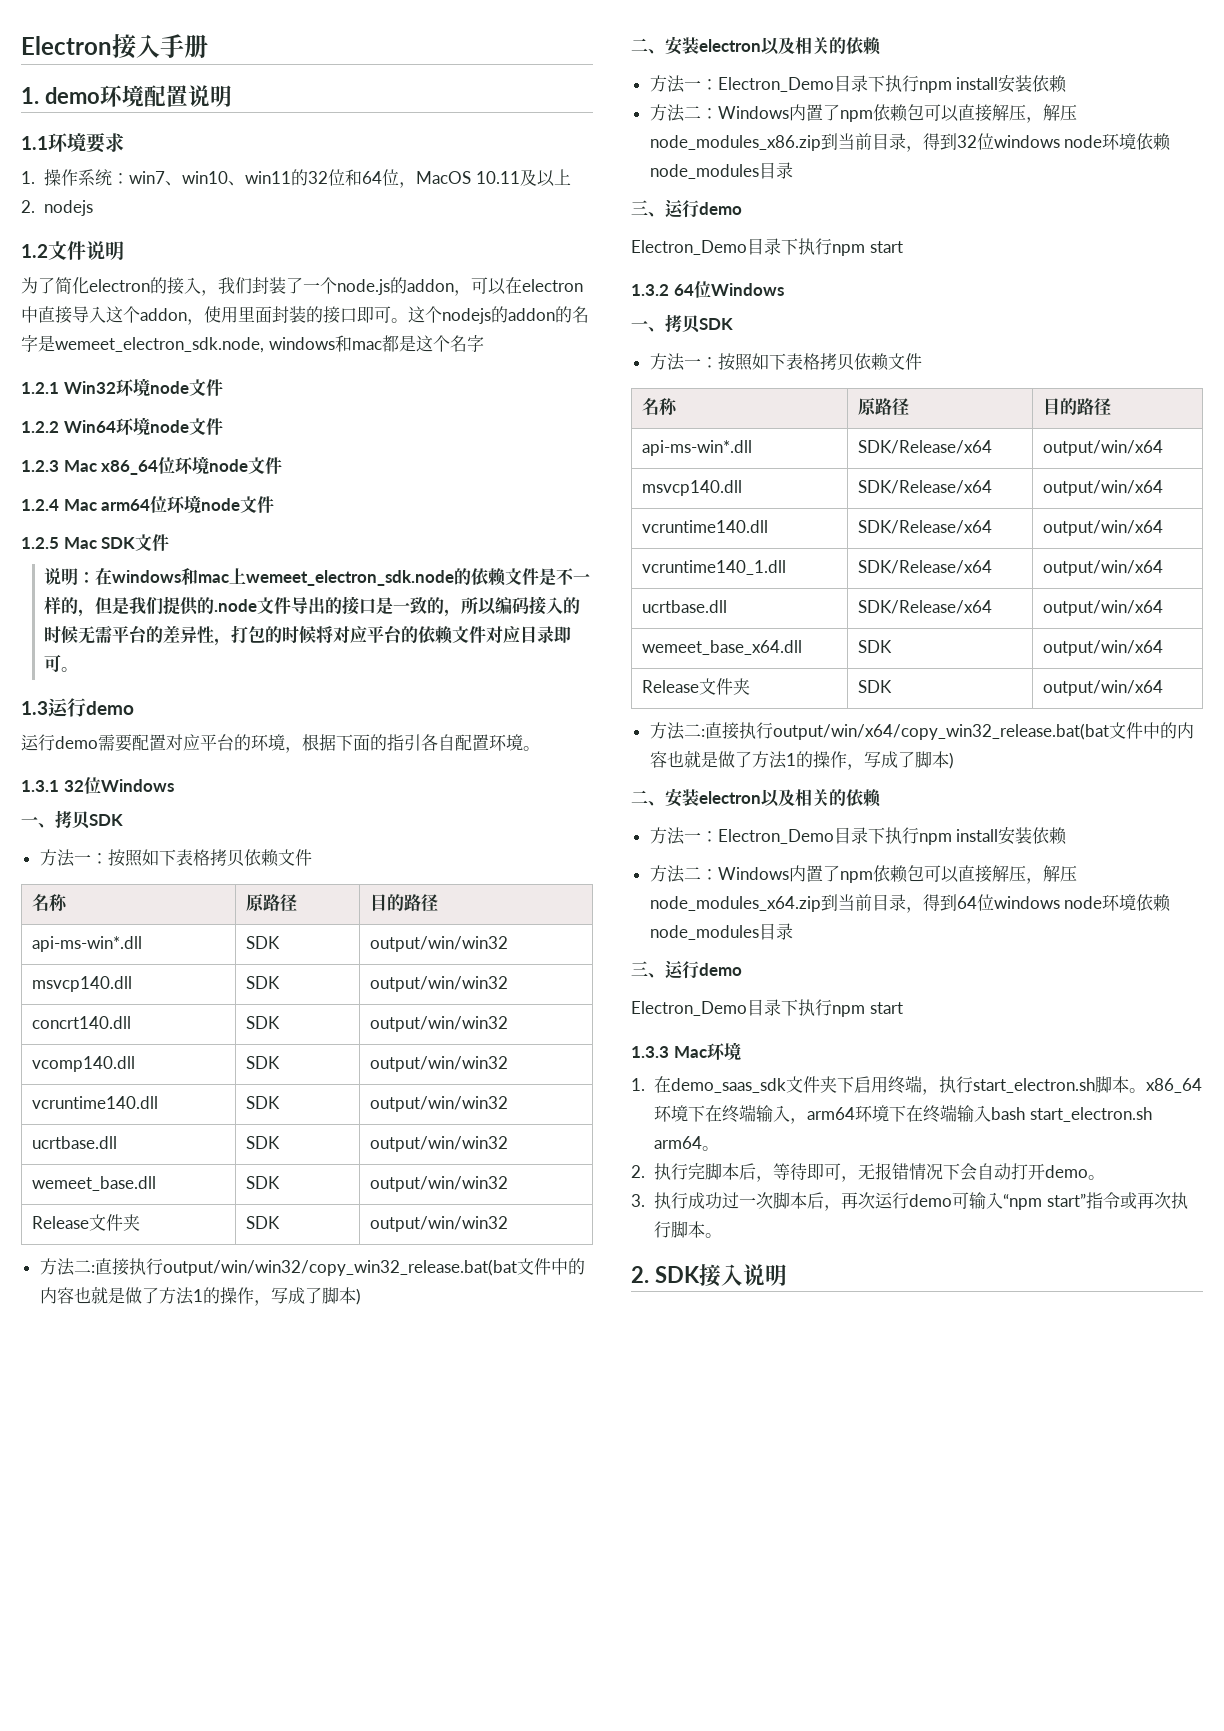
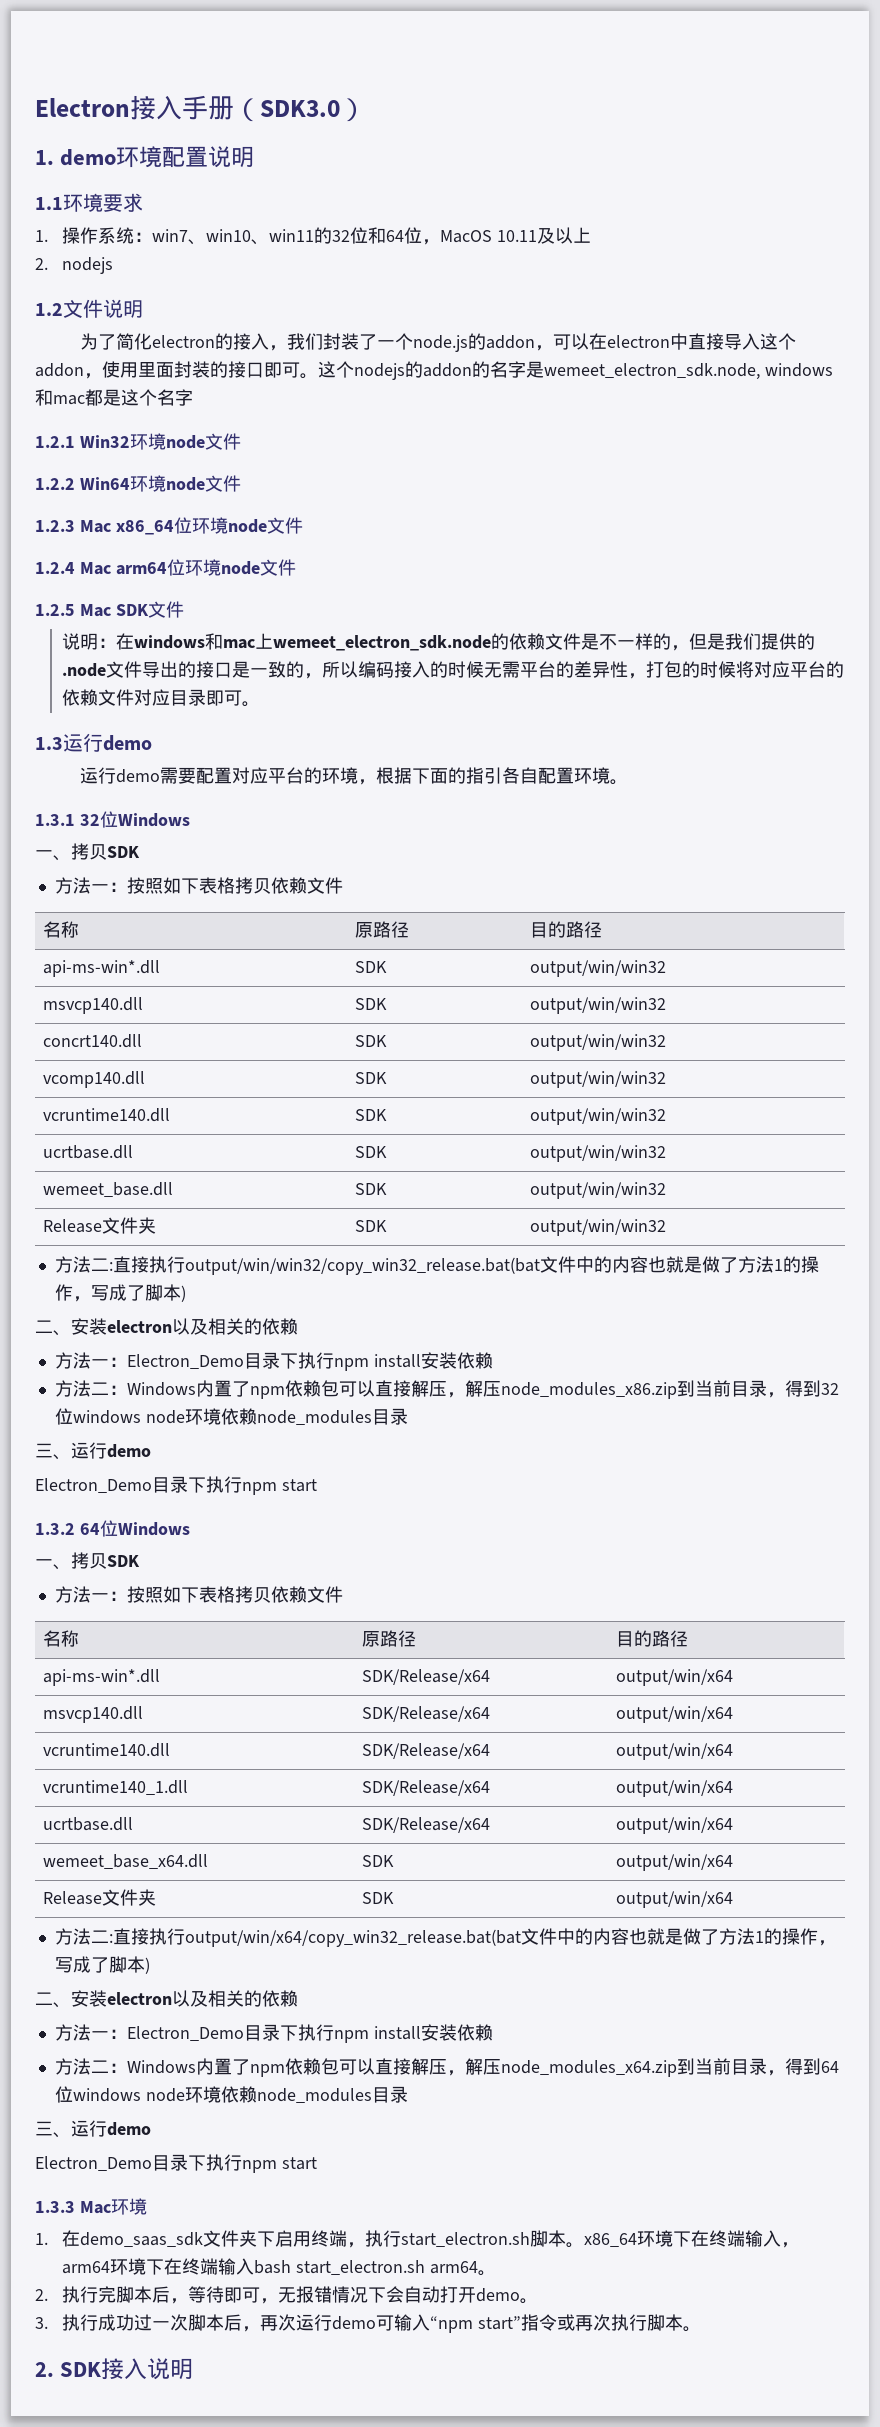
(208, 46) none -> [234,98,366,122] （SDK3.0）

